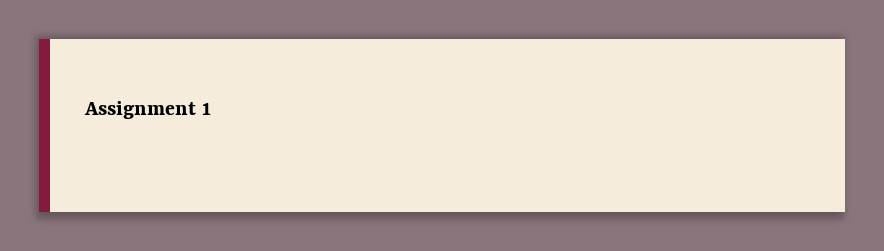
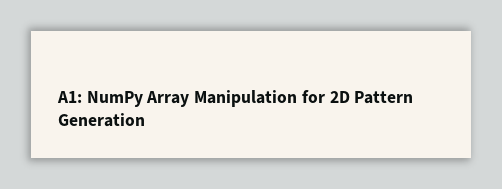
[84,101,212,119] Assignment 1 -> [57,90,414,107] [58,113,145,127] A1: NumPy Array Manipulation for 2D Pattern Generation

